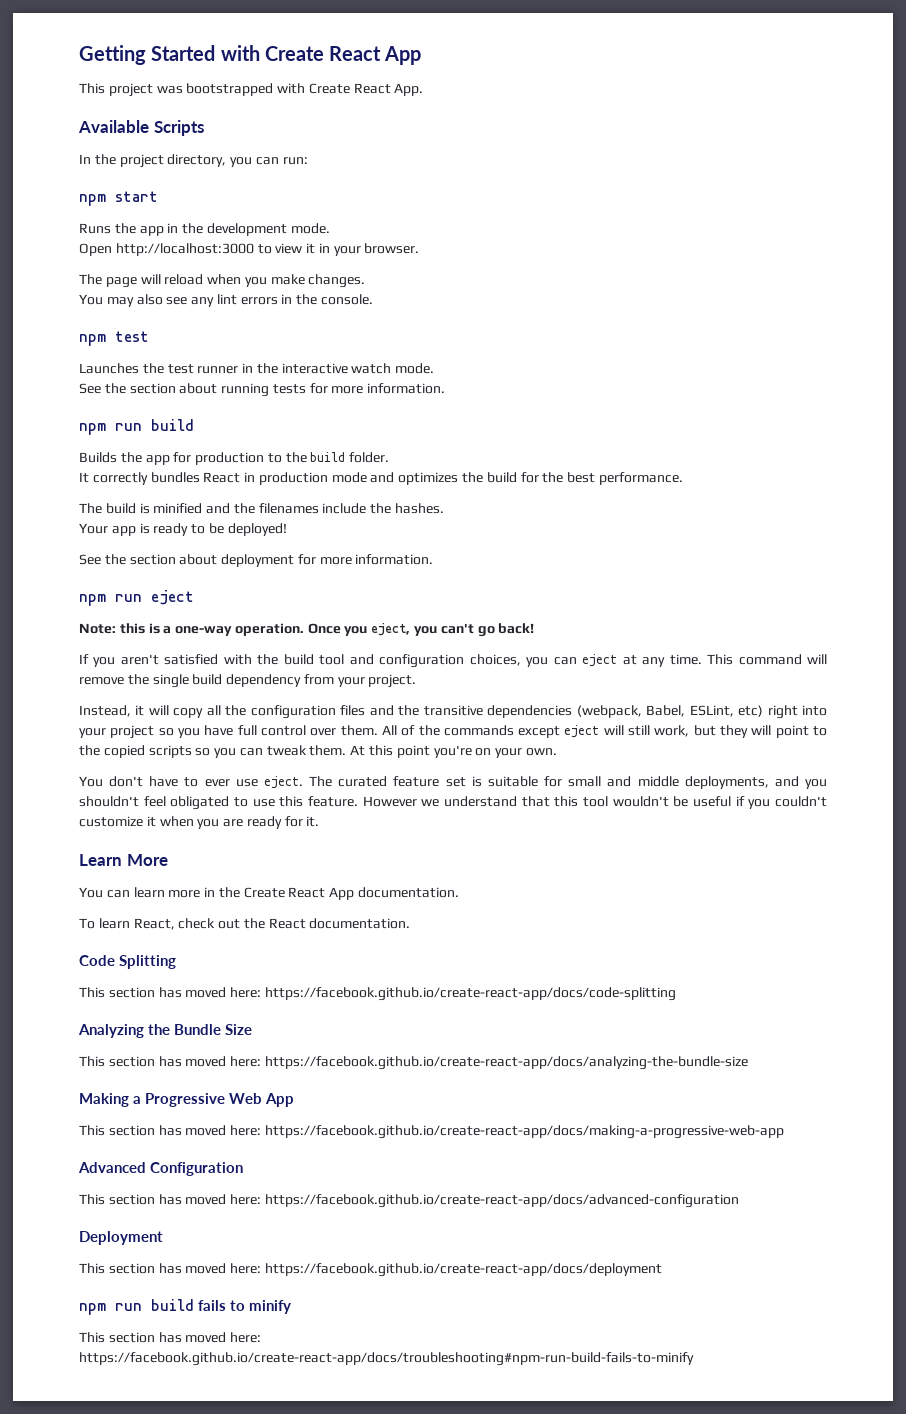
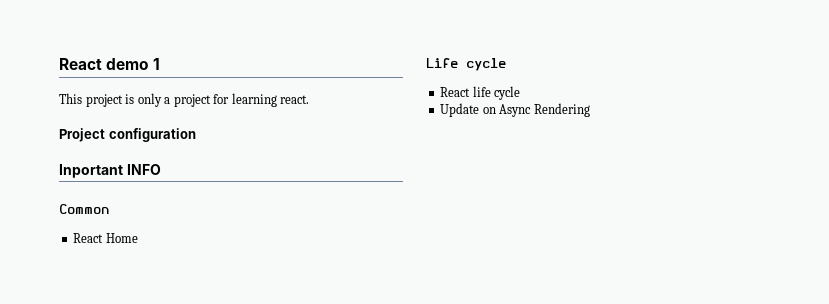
[79,45,422,65] [79,83,424,97] [78,120,204,136] [79,154,308,168] [79,191,158,206] [79,223,330,236] [79,243,420,256] [79,274,366,288] [79,294,374,307] [79,331,149,346] [79,363,435,374] [79,383,446,397] [79,419,194,435] [79,452,390,465] [79,472,683,485] [79,503,445,514] [79,523,287,536] [79,554,434,567] [79,590,194,606] [79,623,535,637] [79,654,828,668] [79,674,417,688] [79,705,828,719] [79,725,828,739] [79,745,557,758] [79,776,827,789] [79,796,827,810] [79,816,320,829] [79,854,168,866] [79,887,460,900] [79,918,411,930] [79,955,176,969] [79,987,676,1001] [78,1024,252,1038] [79,1056,748,1070] [79,1093,294,1107] [79,1125,784,1139] [78,1162,243,1176] [79,1194,739,1208] [79,1231,163,1245] [79,1263,662,1277] [79,1299,291,1315] [79,1332,262,1343] [79,1352,694,1366] Getting Started with Create React App // This project was bootstrapped with Create React App. // Available Scripts // In the project directory, you can run: // npm start // Runs the app in the development mode. // Open http://localhost:3000 to view it in your browser. // The page will reload when you make changes. // You may also see any lint errors in the console. // npm test // Launches the test runner in the interactive watch mode. // See the section about running tests for more information. // npm run build // Builds the app for production to the build folder. // It correctly bundles React in production mode and optimizes the build for the best performance. // The build is minified and the filenames include the hashes. // Your app is ready to be deployed! // See the section about deployment for more information. // npm run eject // Note: this is a one-way operation. Once you eject, you can't go back! // If you aren't satisfied with the build tool and configuration choices, you can eject at any time. This command will remove the single build dependency from your project. // Instead, it will copy all the configuration files and the transitive dependencies (webpack, Babel, ESLint, etc) right into your project so you have full control over them. All of the commands except eject will still work, but they will point to the copied scripts so you can tweak them. At this point you're on your own. // You don't have to ever use eject. The curated feature set is suitable for small and middle deployments, and you shouldn't feel obligated to use this feature. However we understand that this tool wouldn't be useful if you couldn't customize it when you are ready for it. // Learn More // You can learn more in the Create React App documentation. // To learn React, check out the React documentation. // Code Splitting // This section has moved here: https://facebook.github.io/create-react-app/docs/code-splitting // Analyzing the Bundle Size // This section has moved here: https://facebook.github.io/create-react-app/docs/analyzing-the-bundle-size // Making a Progressive Web App // This section has moved here: https://facebook.github.io/create-react-app/docs/making-a-progressive-web-app // Advanced Configuration // This section has moved here: https://facebook.github.io/create-react-app/docs/advanced-configuration // Deployment // This section has moved here: https://facebook.github.io/create-react-app/docs/deployment // npm run build fails to minify // This section has moved here: https://facebook.github.io/create-react-app/docs/troubleshooting#npm-run-build-fails-to-minify -> [59,58,161,70] [59,93,310,107] [59,128,196,142] [59,164,161,178] [59,204,109,214] [73,233,138,243] [426,58,506,71] [440,86,521,100] [440,103,590,117] React demo 1 // This project is only a project for learning react. // Project configuration // Inportant INFO // Common // React Home // Life cycle // React life cycle // Update on Async Rendering

